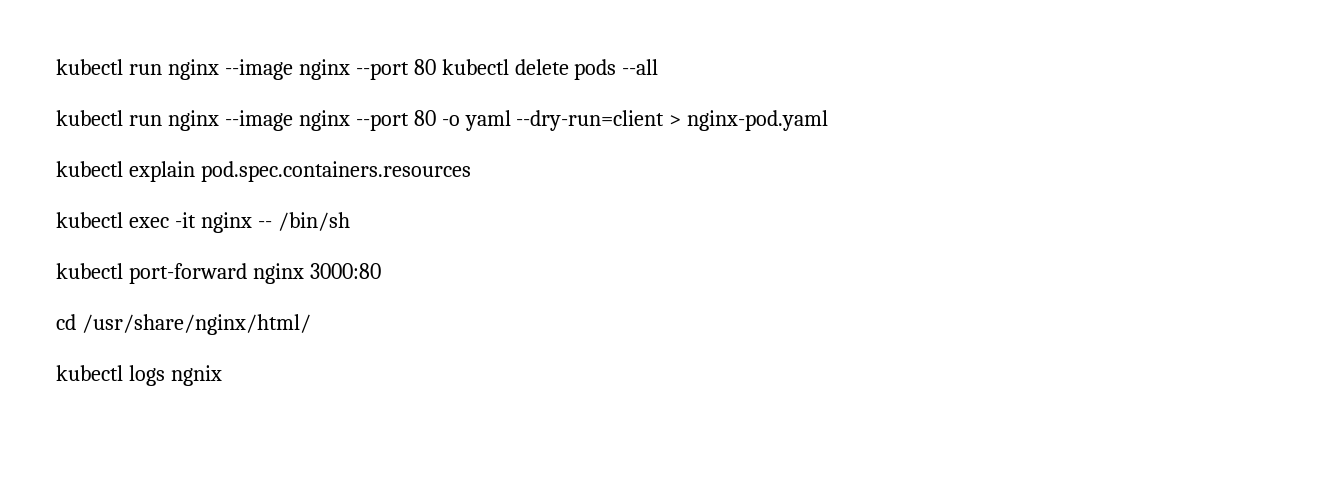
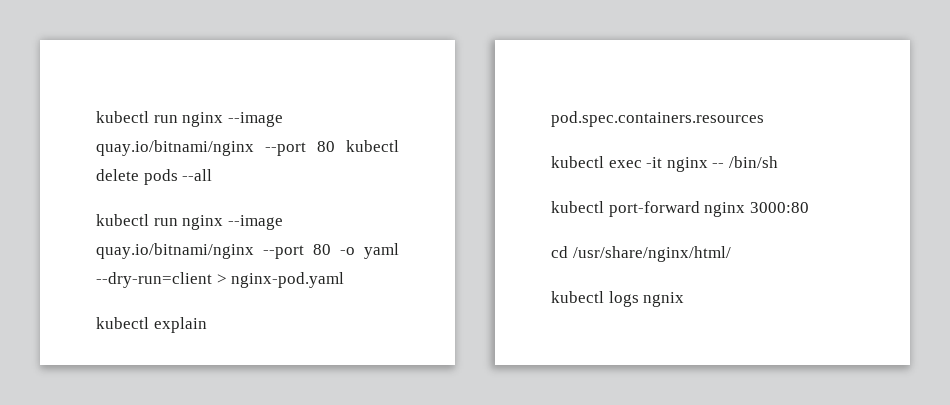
[56,59,350,80] kubectl run nginx --image nginx -> [96,111,283,127] [96,140,254,156] kubectl run nginx --image quay.io/bitnami/nginx
[298,110,350,131] nginx -> [96,243,254,259] quay.io/bitnami/nginx

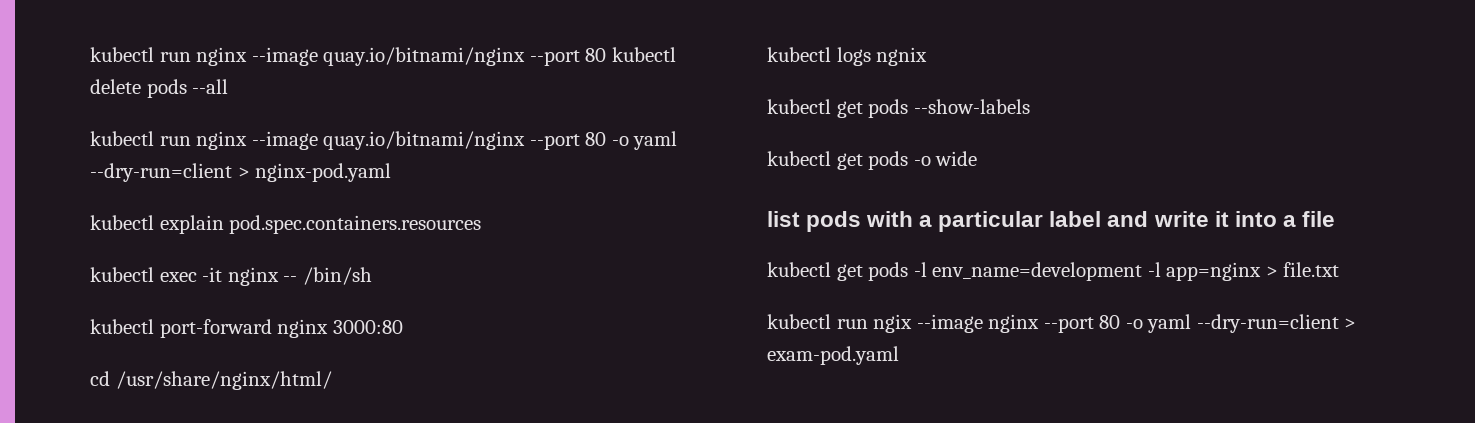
(685, 299) none -> [767,99,1030,118] [767,151,978,170] [767,211,1335,232] [767,262,1340,281] [767,314,1357,333] [767,346,899,365] // kubectl get pods --show-labels // kubectl get pods -o wide // list pods with a particular label and write it into a file // kubectl get pods -l env_name=development -l app=nginx > file.txt // kubectl run ngix --image nginx --port 80 -o yaml --dry-run=client > exam-pod.yaml

